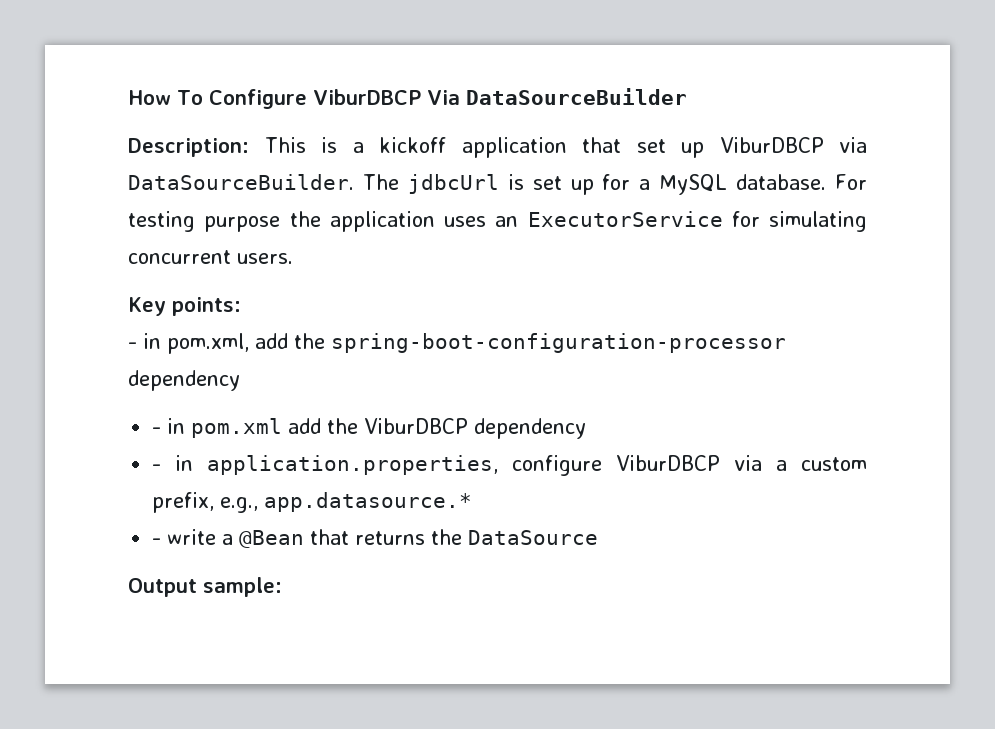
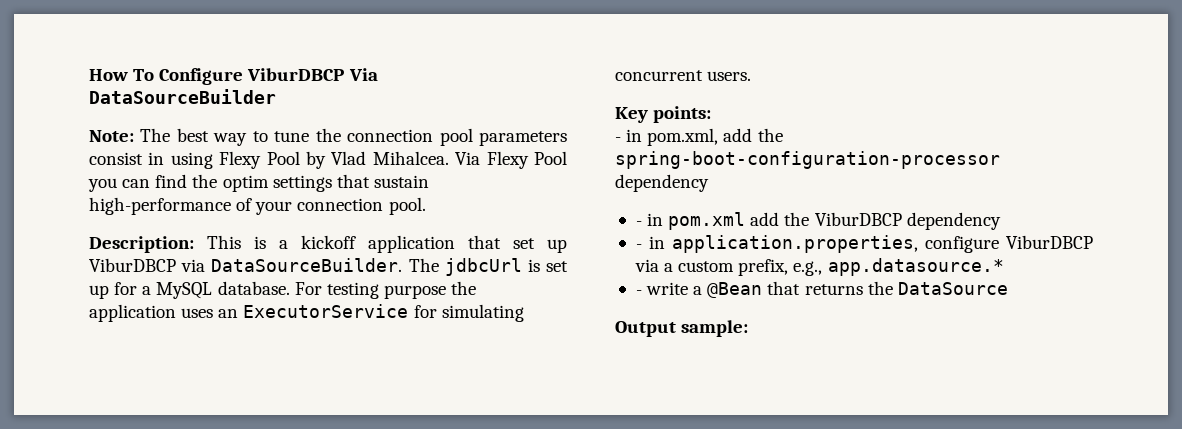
(687, 96) none -> [89,128,567,146] [89,151,567,169] [88,174,429,192] [89,197,426,215] // Note: The best way to tune the connection pool parameters consist in using Flexy Pool by Vlad Mihalcea. Via Flexy Pool you can find the optim settings that sustain high-performance of your connection pool.

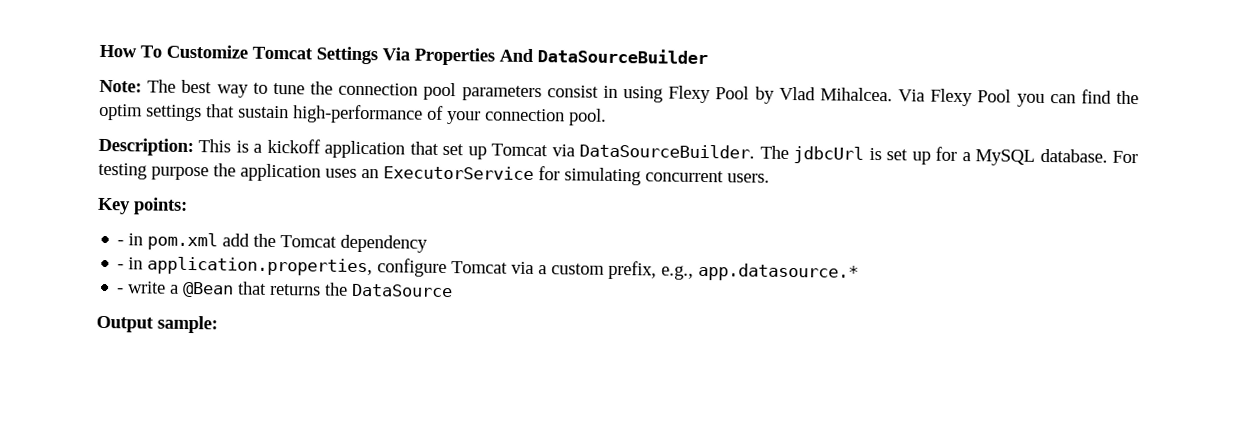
[159,68,378,85] Configure ViburDBCP Via -> [166,44,534,66] Customize Tomcat Settings Via Properties And
[89,258,176,272] ViburDBCP -> [491,143,549,157] Tomcat
[615,128,783,146] [615,151,1000,169] [615,174,709,192] // - in pom.xml, add the spring-boot-configuration-processor dependency -> (188, 206) none
[814,212,902,226] ViburDBCP -> [280,235,338,248] Tomcat
[1006,235,1093,249] ViburDBCP -> [451,261,509,274] Tomcat

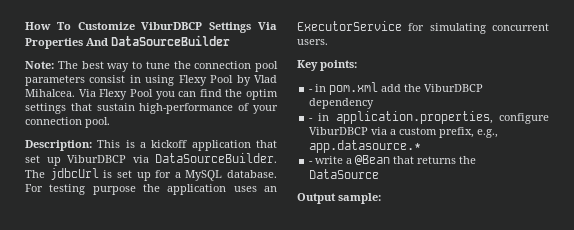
[252,46,313,60] Tomcat -> [141,22,203,30] ViburDBCP
[491,143,549,157] Tomcat -> [67,155,126,163] ViburDBCP
[280,235,338,248] Tomcat -> [424,84,484,92] ViburDBCP
[451,261,509,274] Tomcat -> [309,127,369,135] ViburDBCP

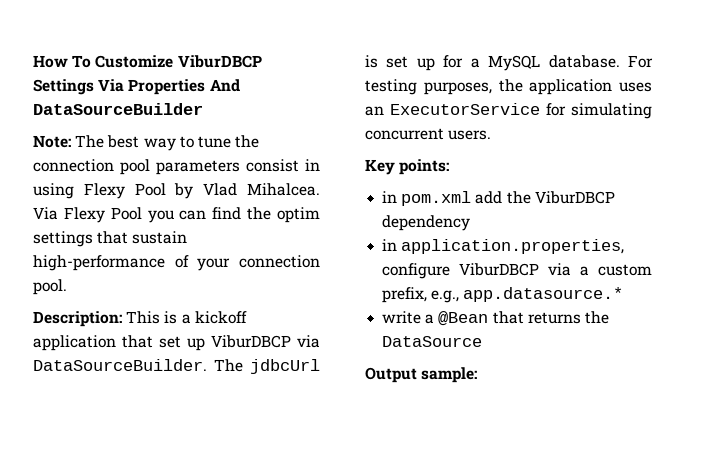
[92,186,136,195] purpose -> [423,82,492,95] purposes,
[309,89,314,92] - -> (450, 167) none
[309,118,314,121] - -> (471, 223) none
[309,161,314,164] - -> (624, 294) none

